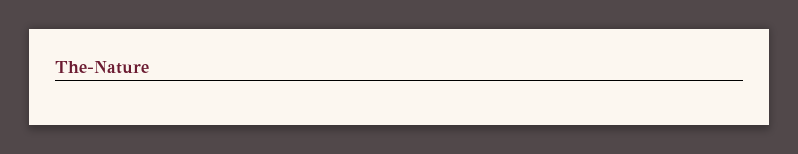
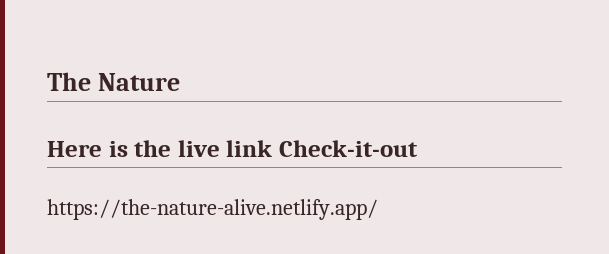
[55,61,149,74] The-Nature -> [47,72,180,91] [47,140,419,157] [47,199,378,220] The Nature // Here is the live link Check-it-out // https://the-nature-alive.netlify.app/

